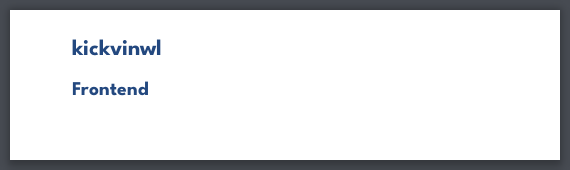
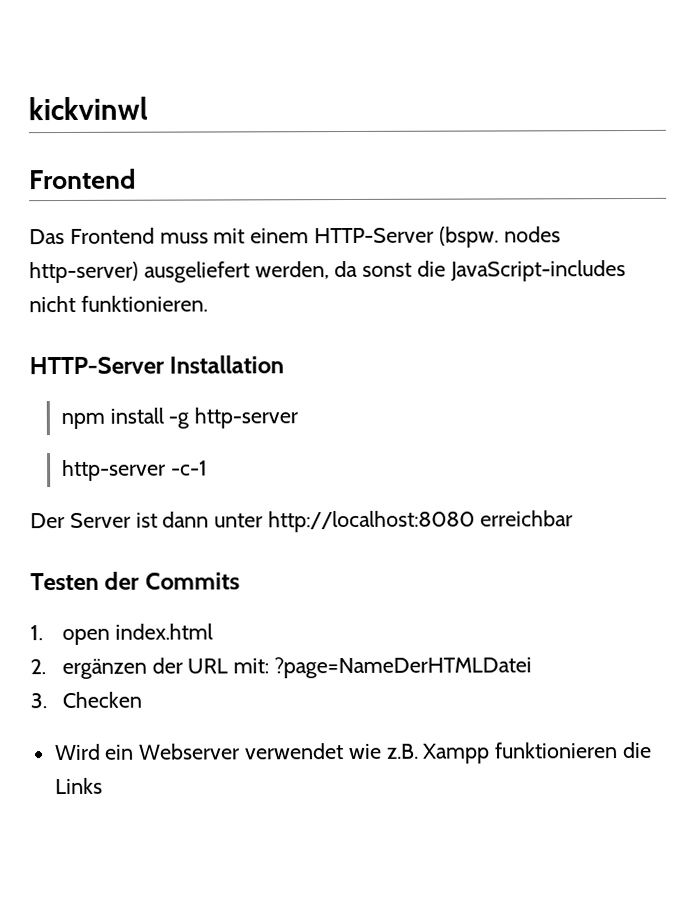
(149, 88) none -> [29,226,561,248] [29,260,626,284] [29,295,208,313] [29,355,285,375] [60,407,299,430] [61,459,208,482] [30,510,573,533] [30,571,240,591] [30,623,213,646] [30,656,533,680] [30,691,142,709] [54,741,653,764] [54,777,103,795] // Das Frontend muss mit einem HTTP-Server (bspw. nodes http-server) ausgeliefert werden, da sonst die JavaScript-includes nicht funktionieren. // HTTP-Server Installation // npm install -g http-server // http-server -c-1 // Der Server ist dann unter http://localhost:8080 erreichbar // Testen der Commits // 1. open index.html // 2. ergänzen der URL mit: ?page=NameDerHTMLDatei // 3. Checken // Wird ein Webserver verwendet wie z.B. Xampp funktionieren die Links

